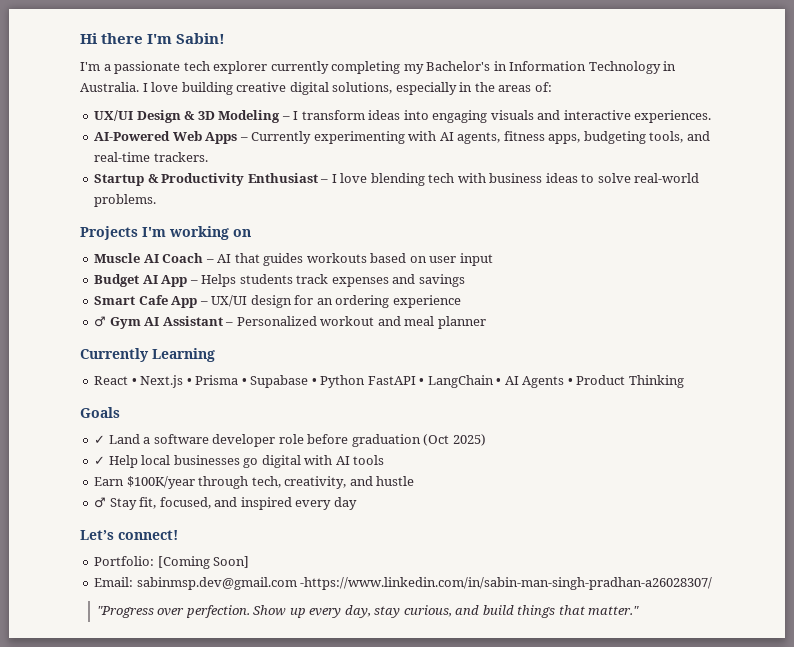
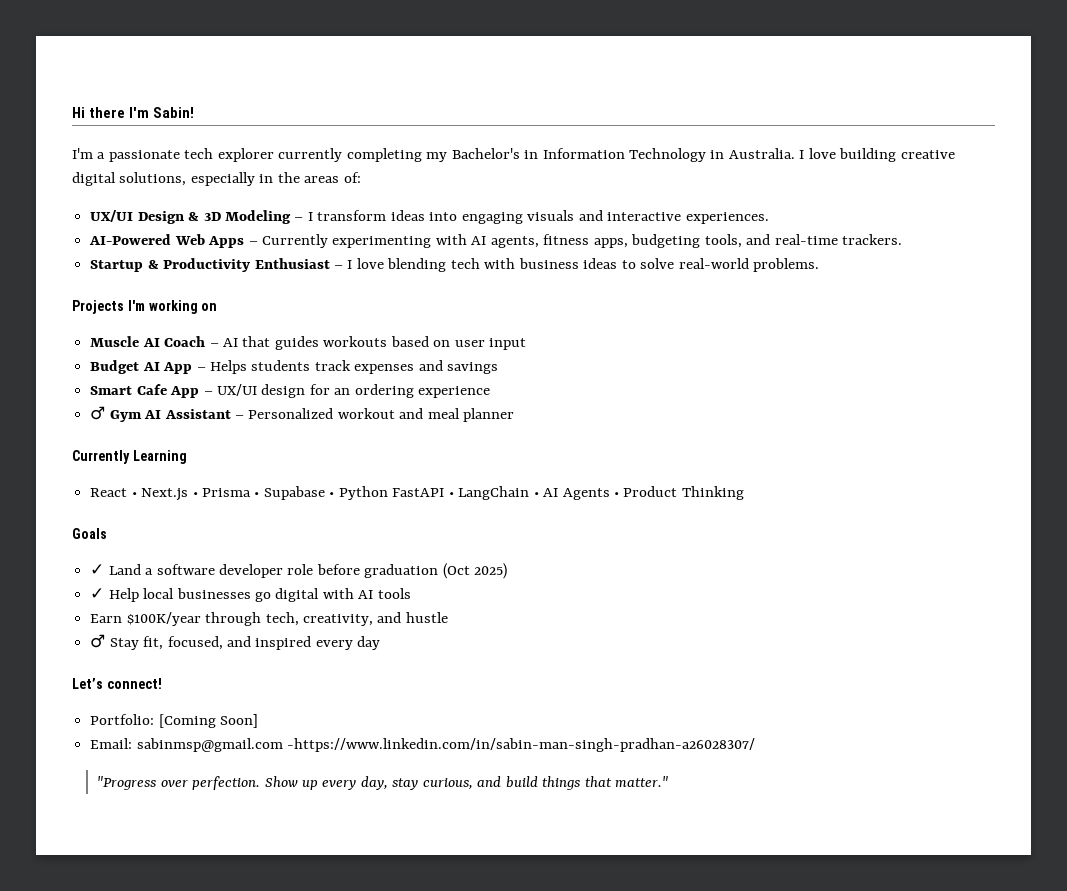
[136,577,297,590] sabinmsp.dev@gmail.com -> [136,738,283,752] sabinmsp@gmail.com

